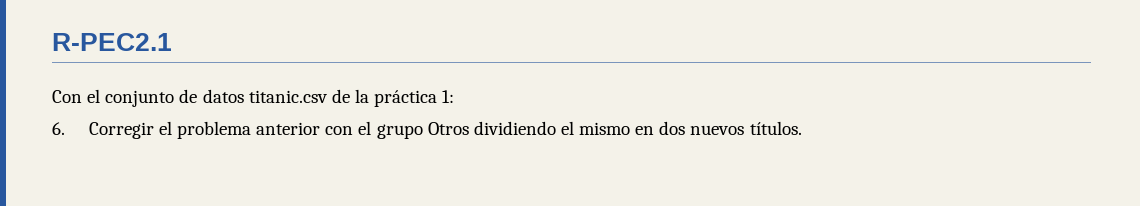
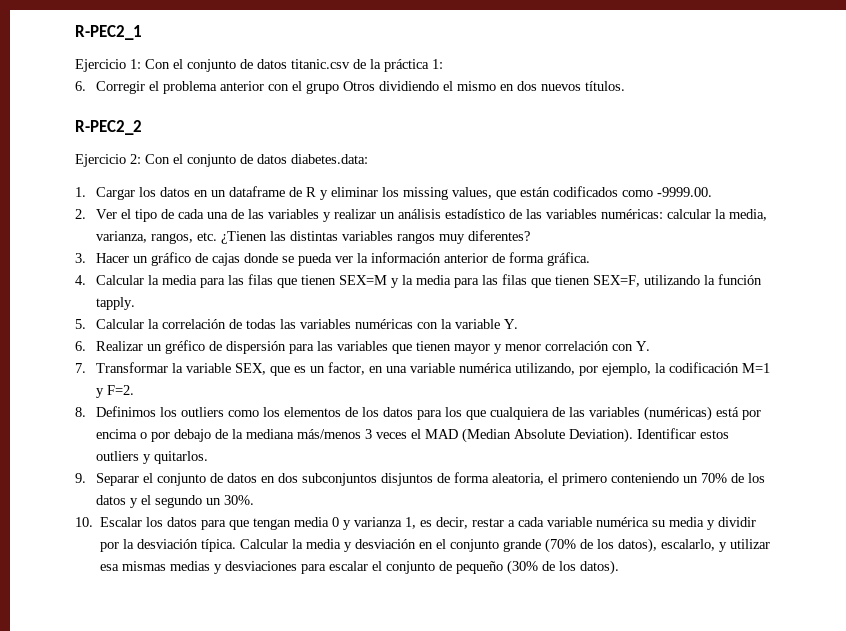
[52,33,172,51] R-PEC2.1 // -> [75,25,142,40] [75,59,141,72] R-PEC2_1 // Ejercicio 1:
(802, 128) none -> [75,120,142,135] [75,154,368,167] [75,186,713,200] [75,209,768,222] [96,230,531,244] [75,252,591,266] [75,274,763,288] [96,297,136,310] [75,319,519,329] [75,340,651,354] [75,362,771,376] [96,385,135,398] [75,406,762,421] [96,428,730,443] [96,451,209,464] [75,472,766,486] [96,495,255,508] [75,517,757,530] [100,538,771,553] [100,560,620,575] // R-PEC2_2 // Ejercicio 2: Con el conjunto de datos diabetes.data: // 1. Cargar los datos en un dataframe de R y eliminar los missing values, que están codificados como -9999.00. // 2. Ver el tipo de cada una de las variables y realizar un análisis estadístico de las variables numéricas: calcular la media, varianza, rangos, etc. ¿Tienen las distintas variables rangos muy diferentes? // 3. Hacer un gráfico de cajas donde se pueda ver la información anterior de forma gráfica. // 4. Calcular la media para las filas que tienen SEX=M y la media para las filas que tienen SEX=F, utilizando la función tapply. // 5. Calcular la correlación de todas las variables numéricas con la variable Y. // 6. Realizar un gréfico de dispersión para las variables que tienen mayor y menor correlación con Y. // 7. Transformar la variable SEX, que es un factor, en una variable numérica utilizando, por ejemplo, la codificación M=1 y F=2. // 8. Definimos los outliers como los elementos de los datos para los que cualquiera de las variables (numéricas) está por encima o por debajo de la mediana más/menos 3 veces el MAD (Median Absolute Deviation). Identificar estos outliers y quitarlos. // 9. Separar el conjunto de datos en dos subconjuntos disjuntos de forma aleatoria, el primero conteniendo un 70% de los datos y el segundo un 30%. // 10. Escalar los datos para que tengan media 0 y varianza 1, es decir, restar a cada variable numérica su media y dividir por la desviación típica. Calcular la media y desviación en el conjunto grande (70% de los datos), escalarlo, y utilizar esa mismas medias y desviaciones para escalar el conjunto de pequeño (30% de los datos).

